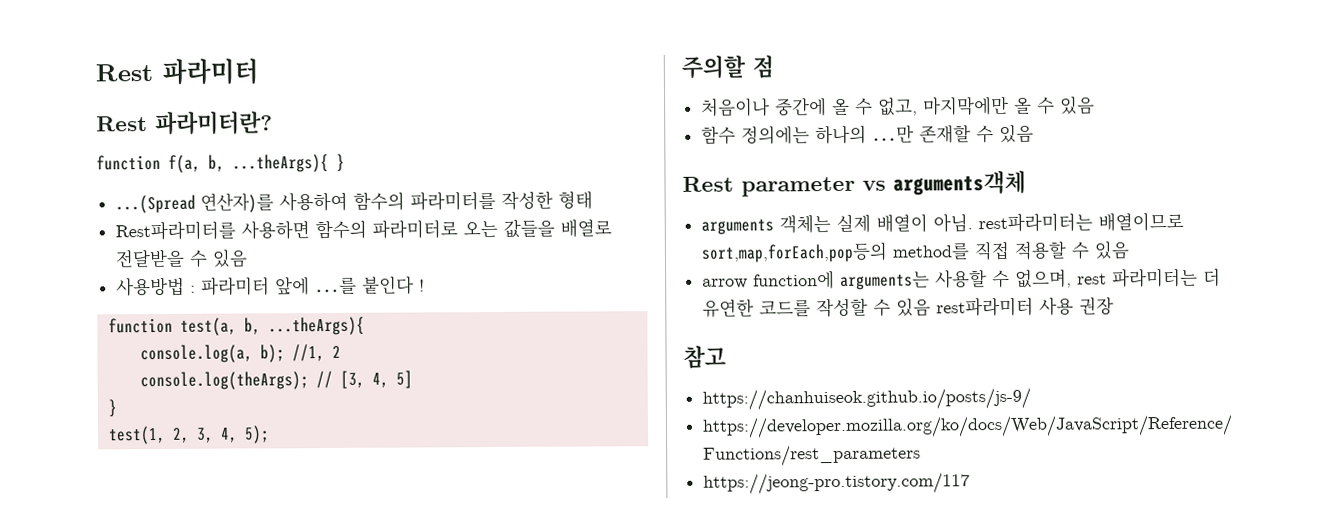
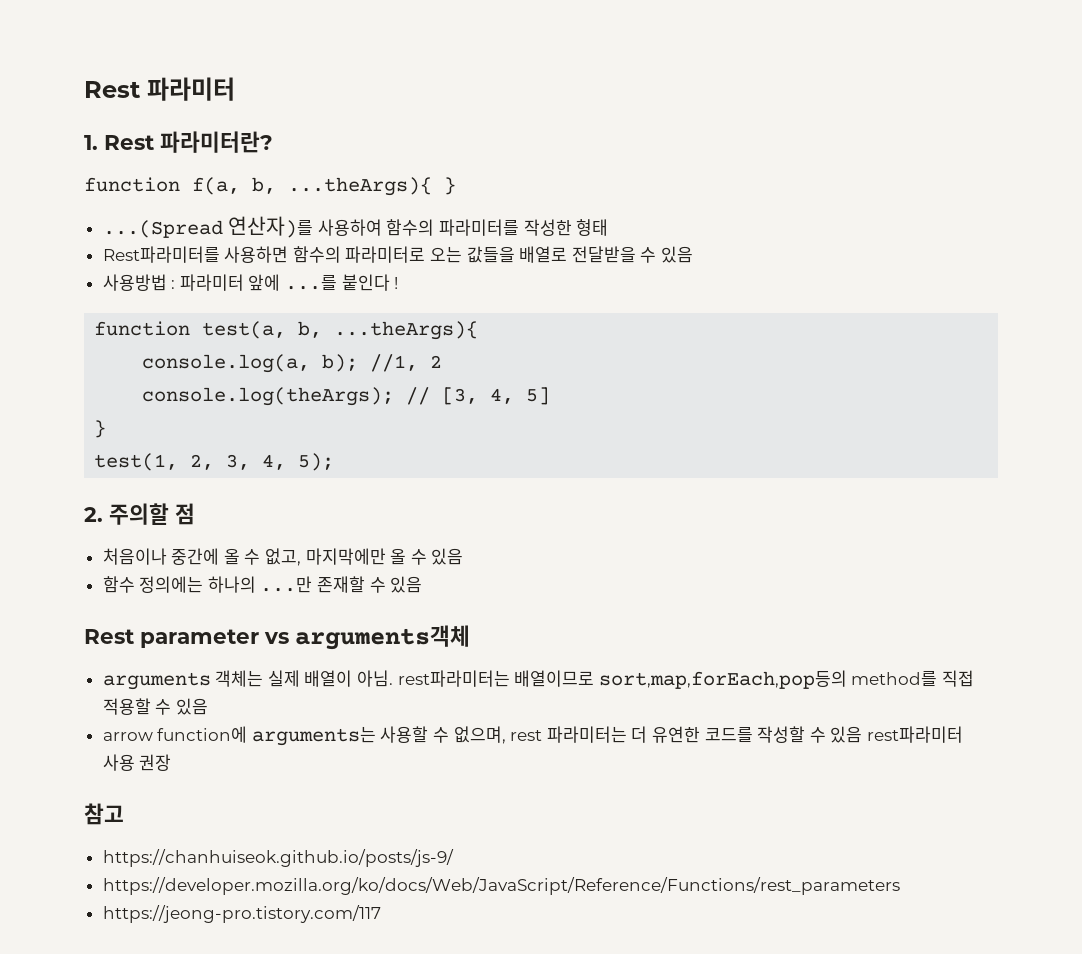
(259, 71) none -> [84,135,98,150] 1.
(270, 434) none -> [84,507,103,522] 2.

